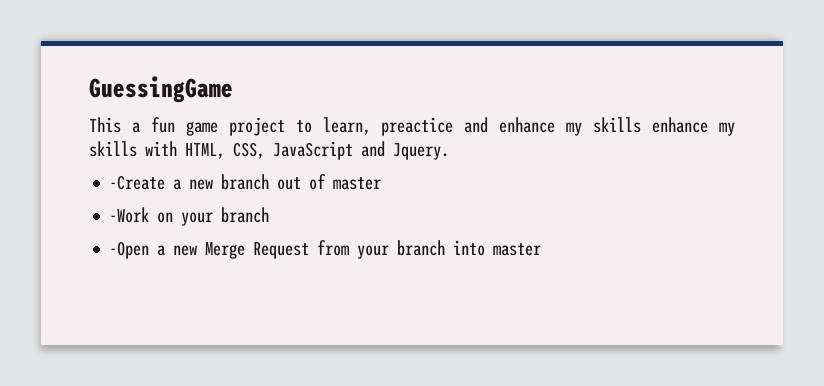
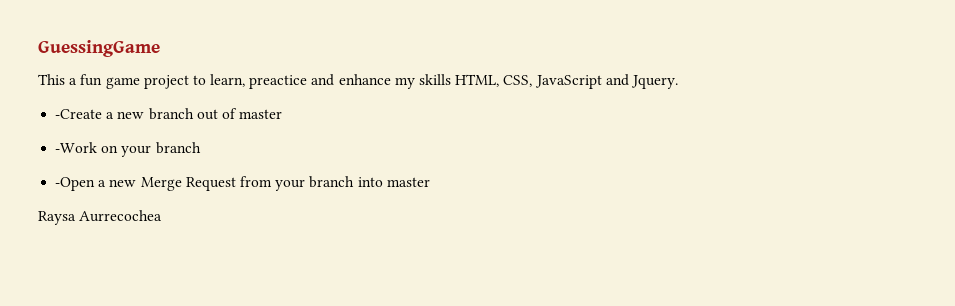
[652,117,735,136] [89,141,177,157] enhance my skills with -> (452, 79) none
(542, 249) none -> [38,210,163,225] // Raysa Aurrecochea

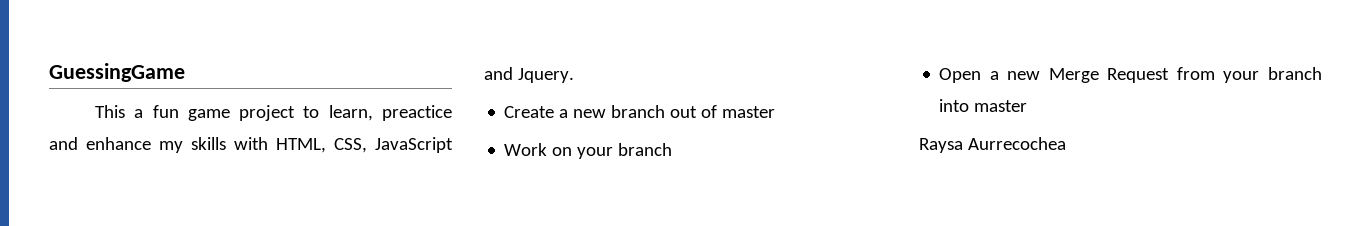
(452, 79) none -> [234,137,268,150] with
[55,109,103,119] -Create -> [504,106,555,118] Create
[55,142,98,153] -Work -> [504,143,548,156] Work
[55,177,96,191] -Open -> [939,68,982,83] Open

